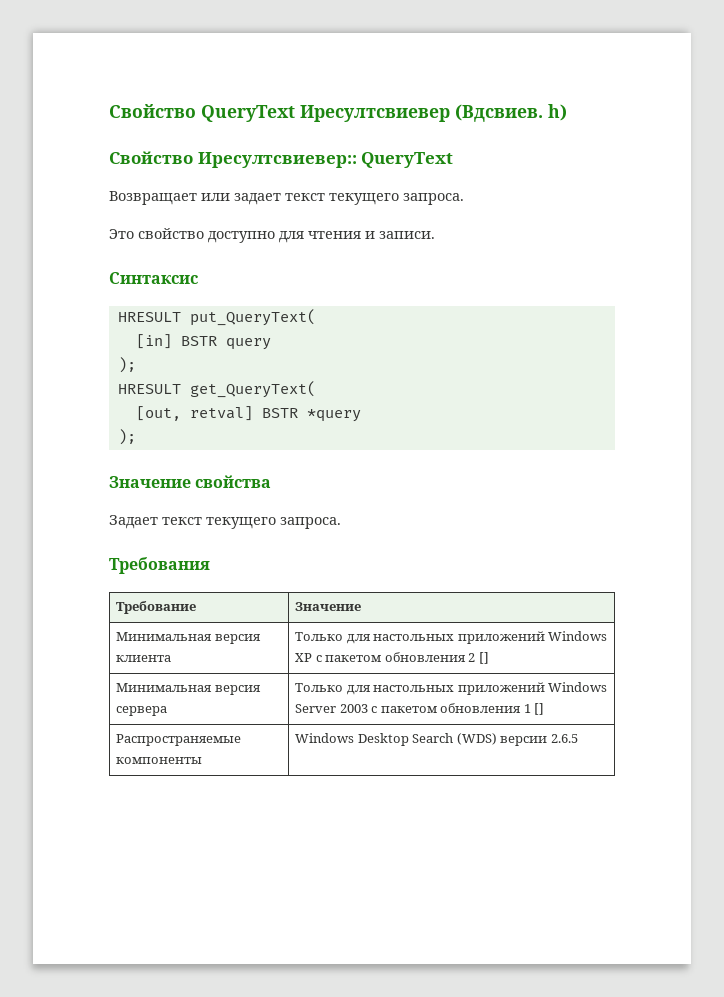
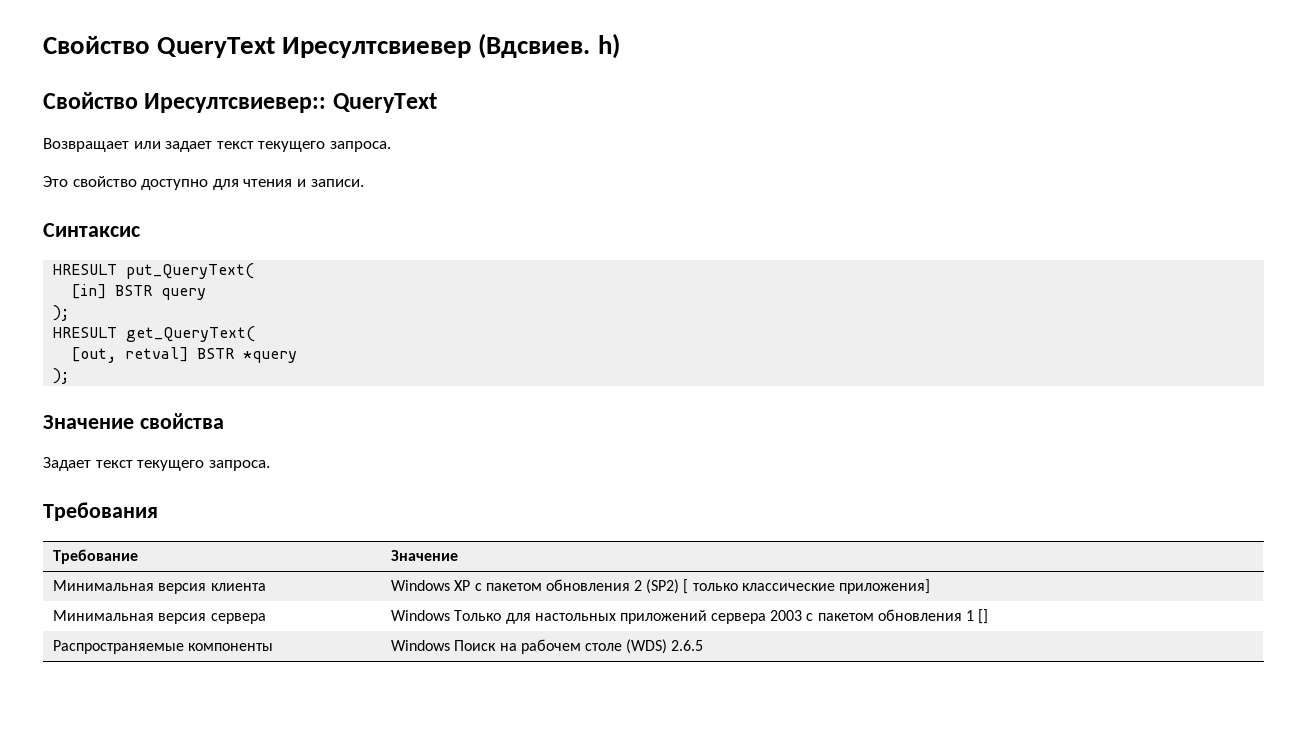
[295,631,545,644] Только для настольных приложений -> (266, 587) none
[478,652,489,664] [] -> [646,579,931,594] (SP2) [ только классические приложения]
[295,682,608,695] [295,704,337,713] Только для настольных приложений Windows Server -> [391,610,767,624] Windows Только для настольных приложений сервера
[357,733,548,746] Desktop Search (WDS) версии -> [454,639,668,654] Поиск на рабочем столе (WDS)

